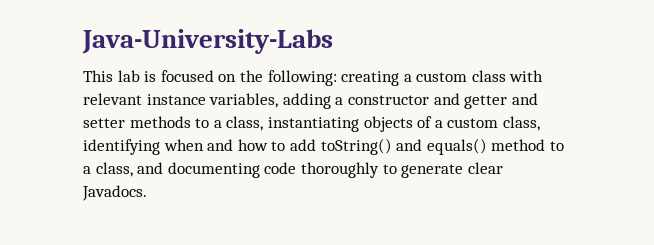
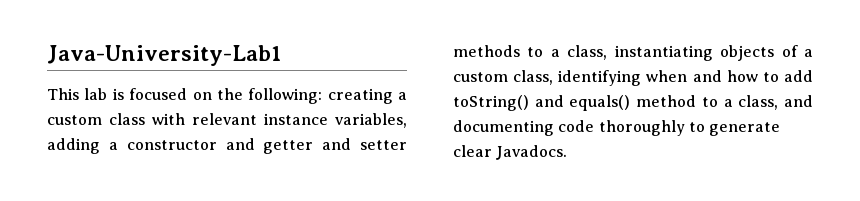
[82,29,333,54] Java-University-Labs -> [47,45,281,66] Java-University-Lab1

